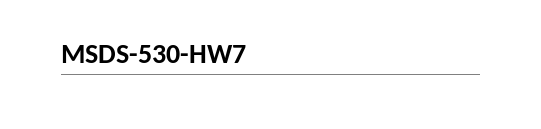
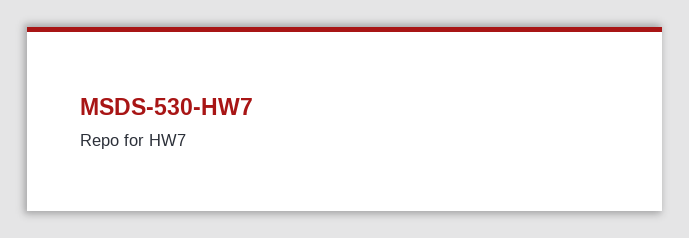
(246, 54) none -> [80,134,186,149] // Repo for HW7

